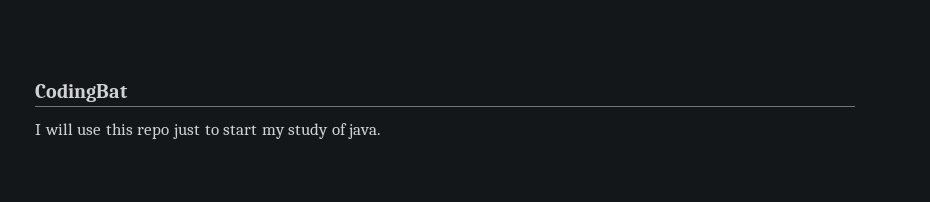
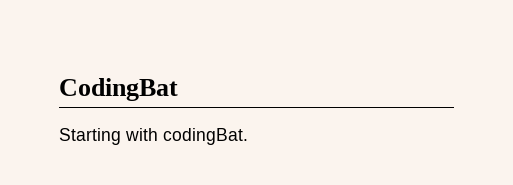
[35,123,382,139] I will use this repo just to start my study of java. -> [59,128,248,145] Starting with codingBat.

